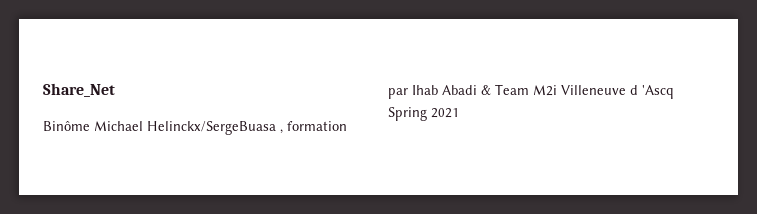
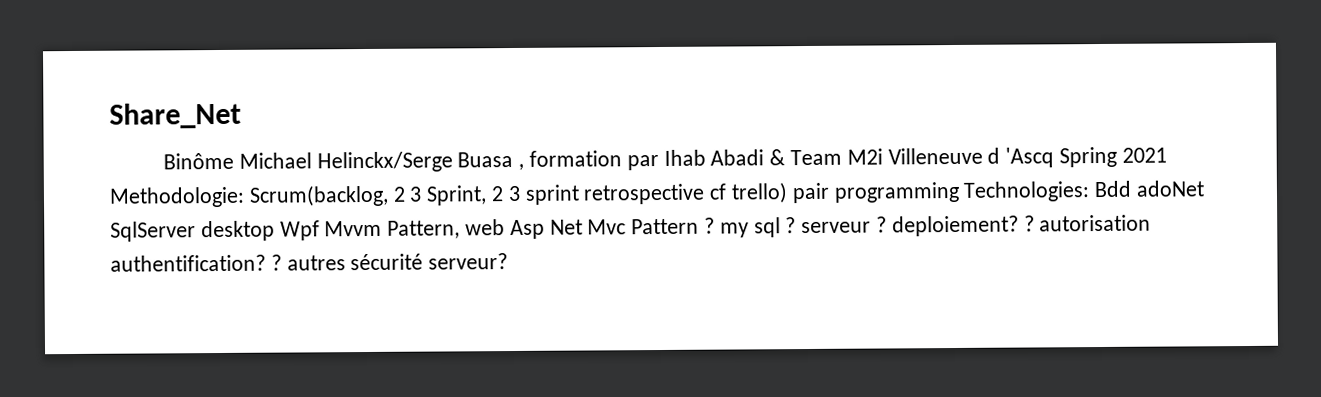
[147,121,276,135] Helinckx/SergeBuasa -> [316,151,514,173] Helinckx/Serge Buasa
(459, 113) none -> [109,180,1205,208] [110,214,1152,242] [110,253,509,272] Methodologie: Scrum(backlog, 2 3 Sprint, 2 3 sprint retrospective cf trello) pair programming Technologies: Bdd adoNet SqlServer desktop Wpf Mvvm Pattern, web Asp Net Mvc Pattern ? my sql ? serveur ? deploiement? ? autorisation authentification? ? autres sécurité serveur?

